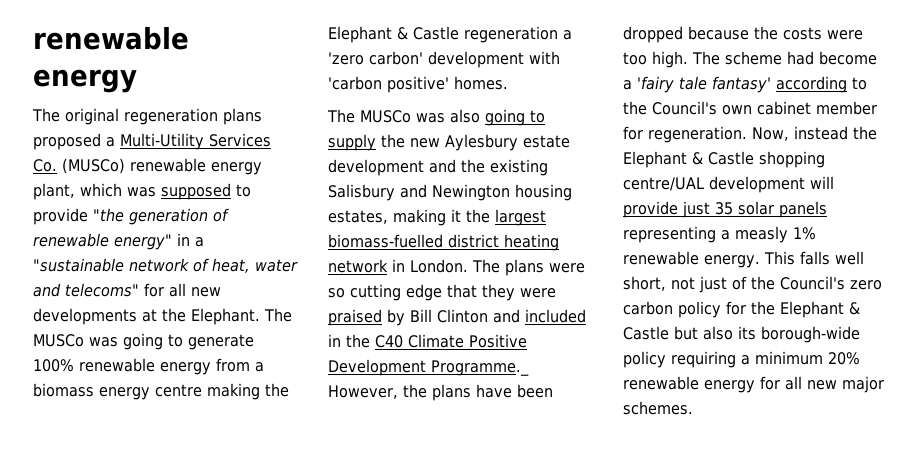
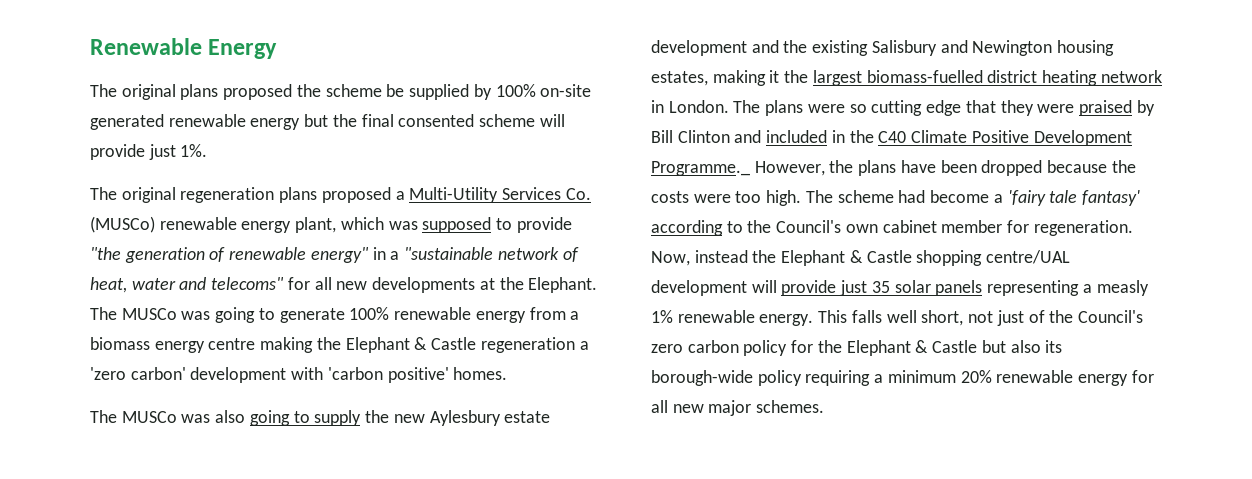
[33,26,189,50] [33,69,137,93] renewable energy -> [90,38,278,59] [90,84,592,100] [90,114,565,130] [90,144,208,160] Renewable Energy // The original plans proposed the scheme be supplied by 100% on-site generated renewable energy but the final consented scheme will provide just 1%.

